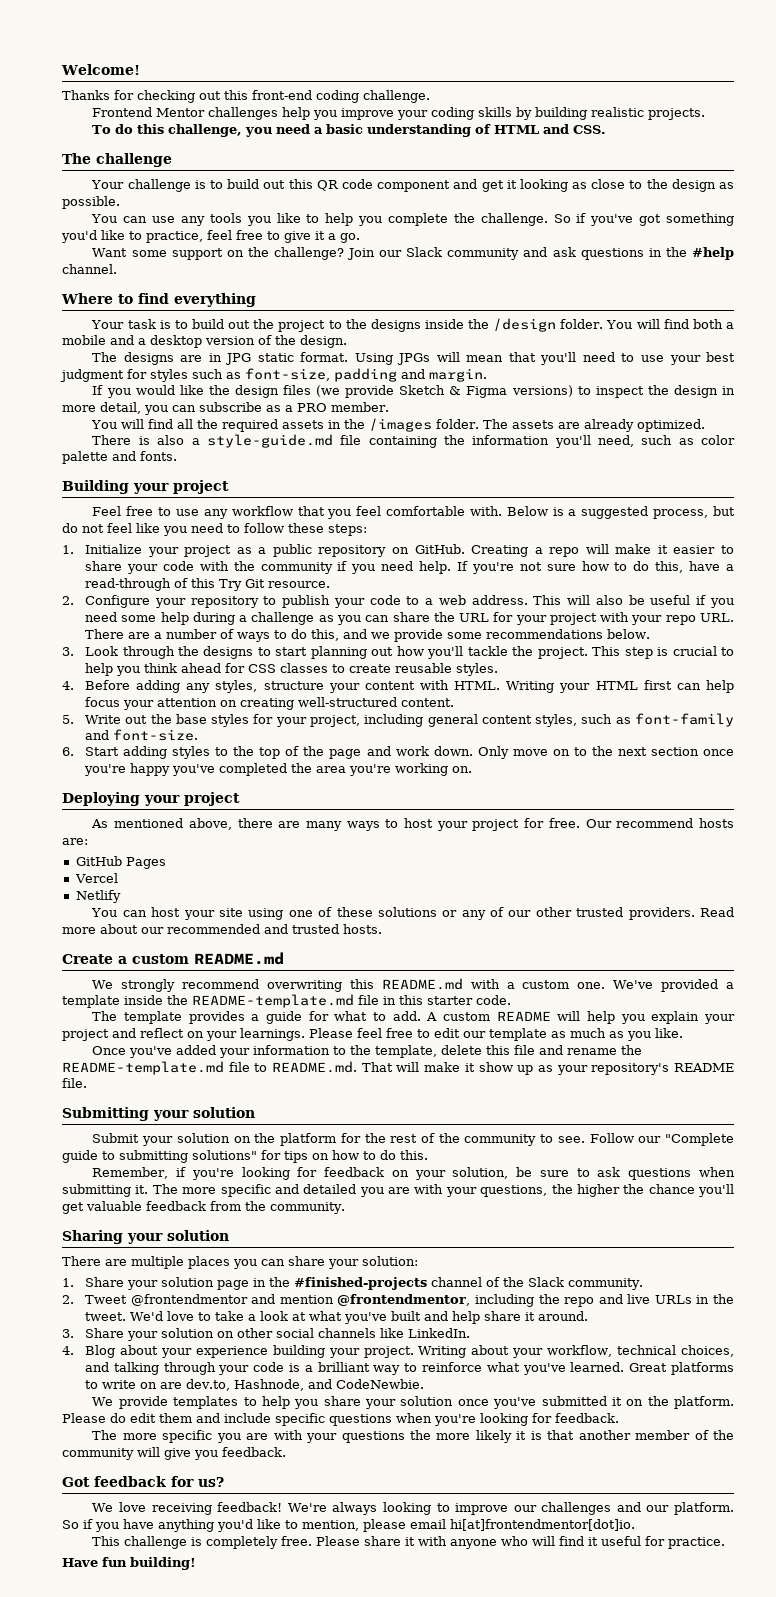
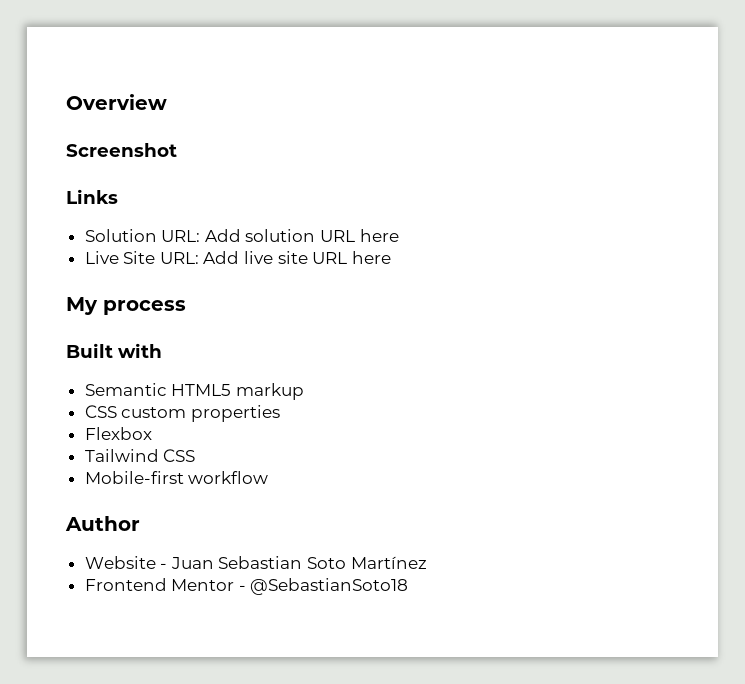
[61,64,140,75] [62,90,430,103] [92,107,706,120] [92,124,607,137] [62,153,172,167] [91,179,735,192] [62,196,120,209] [91,213,735,226] [61,230,360,243] [92,247,735,260] [62,264,117,274] [61,293,256,307] [91,318,734,332] [62,335,347,348] [92,352,735,365] [60,368,487,382] [92,385,736,398] [62,402,389,415] [91,418,706,432] [92,434,735,448] [62,451,177,464] [62,480,229,494] [92,506,735,519] [62,523,367,536] [62,544,734,557] [85,561,735,574] [85,578,331,591] [62,595,734,608] [85,612,734,625] [85,629,651,642] [62,646,734,659] [85,663,499,676] [62,680,735,693] [85,697,455,710] [62,713,734,727] [85,729,199,741] [62,746,734,759] [84,763,473,776] [62,792,240,806] [91,818,735,831] [62,838,88,845] [75,856,166,869] [74,873,118,883] [75,890,121,903] [91,907,734,920] [62,924,382,934] [62,952,284,965] [92,978,734,992] [62,994,511,1008] [92,1011,735,1024] [62,1028,683,1041] [92,1045,643,1058] [62,1061,734,1075] [62,1078,87,1088] [62,1107,255,1121] [92,1133,734,1146] [62,1150,428,1163] [92,1167,736,1180] [62,1184,734,1197] [62,1201,345,1214] [62,1230,229,1244] [62,1256,418,1269] [62,1277,644,1290] [62,1294,734,1307] [85,1311,589,1324] [62,1328,471,1341] [62,1345,735,1358] [85,1362,735,1375] [85,1379,425,1391] [92,1396,734,1409] [62,1413,619,1426] [92,1430,735,1443] [62,1447,286,1460] [62,1476,224,1487] [92,1502,734,1515] [62,1519,635,1532] [92,1536,726,1549] [62,1557,196,1570] Welcome! // Thanks for checking out this front-end coding challenge. // Frontend Mentor challenges help you improve your coding skills by building realistic projects. // To do this challenge, you need a basic understanding of HTML and CSS. // The challenge // Your challenge is to build out this QR code component and get it looking as close to the design as possible. // You can use any tools you like to help you complete the challenge. So if you've got something you'd like to practice, feel free to give it a go. // Want some support on the challenge? Join our Slack community and ask questions in the #help channel. // Where to find everything // Your task is to build out the project to the designs inside the /design folder. You will find both a mobile and a desktop version of the design. // The designs are in JPG static format. Using JPGs will mean that you'll need to use your best judgment for styles such as font-size, padding and margin. // If you would like the design files (we provide Sketch & Figma versions) to inspect the design in more detail, you can subscribe as a PRO member. // You will find all the required assets in the /images folder. The assets are already optimized. // There is also a style-guide.md file containing the information you'll need, such as color palette and fonts. // Building your project // Feel free to use any workflow that you feel comfortable with. Below is a suggested process, but do not feel like you need to follow these steps: // 1. Initialize your project as a public repository on GitHub. Creating a repo will make it easier to share your code with the community if you need help. If you're not sure how to do this, have a read-through of this Try Git resource. // 2. Configure your repository to publish your code to a web address. This will also be useful if you need some help during a challenge as you can share the URL for your project with your repo URL. There are a number of ways to do this, and we provide some recommendations below. // 3. Look through the designs to start planning out how you'll tackle the project. This step is crucial to help you think ahead for CSS classes to create reusable styles. // 4. Before adding any styles, structure your content with HTML. Writing your HTML first can help focus your attention on creating well-structured content. // 5. Write out the base styles for your project, including general content styles, such as font-family and font-size. // 6. Start adding styles to the top of the page and work down. Only move on to the next section once you're happy you've completed the area you're working on. // Deploying your project // As mentioned above, there are many ways to host your project for free. Our recommend hosts are: // GitHub Pages // Vercel // Netlify // You can host your site using one of these solutions or any of our other trusted providers. Read more about our recommended and trusted hosts. // Create a custom README.md // We strongly recommend overwriting this README.md with a custom one. We've provided a template inside the README-template.md file in this starter code. // The template provides a guide for what to add. A custom README will help you explain your project and reflect on your learnings. Please feel free to edit our template as much as you like. // Once you've added your information to the template, delete this file and rename the README-template.md file to README.md. That will make it show up as your repository's README file. // Submitting your solution // Submit your solution on the platform for the rest of the community to see. Follow our "Complete guide to submitting solutions" for tips on how to do this. // Remember, if you're looking for feedback on your solution, be sure to ask questions when submitting it. The more specific and detailed you are with your questions, the higher the chance you'll get valuable feedback from the community. // Sharing your solution // There are multiple places you can share your solution: // 1. Share your solution page in the #finished-projects channel of the Slack community. // 2. Tweet @frontendmentor and mention @frontendmentor, including the repo and live URLs in the tweet. We'd love to take a look at what you've built and help share it around. // 3. Share your solution on other social channels like LinkedIn. // 4. Blog about your experience building your project. Writing about your workflow, technical choices, and talking through your code is a brilliant way to reinforce what you've learned. Great platforms to write on are dev.to, Hashnode, and CodeNewbie. // We provide templates to help you share your solution once you've submitted it on the platform. Please do edit them and include specific questions when you're looking for feedback. // The more specific you are with your questions the more likely it is that another member of the community will give you feedback. // Got feedback for us? // We love receiving feedback! We're always looking to improve our challenges and our platform. So if you have anything you'd like to mention, please email hi[at]frontendmentor[dot]io. // This challenge is completely free. Please share it with anyone who will find it useful for practice. // Have fun building! -> [66,94,167,110] [66,143,177,157] [66,189,118,204] [84,229,399,242] [84,251,391,264] [66,297,186,315] [66,343,162,358] [84,383,304,400] [84,405,280,422] [84,427,152,440] [84,449,196,462] [84,471,269,484] [65,516,140,531] [84,556,427,569] [84,578,409,595] Overview // Screenshot // Links // Solution URL: Add solution URL here // Live Site URL: Add live site URL here // My process // Built with // Semantic HTML5 markup // CSS custom properties // Flexbox // Tailwind CSS // Mobile-first workflow // Author // Website - Juan Sebastian Soto Martínez // Frontend Mentor - @SebastianSoto18

